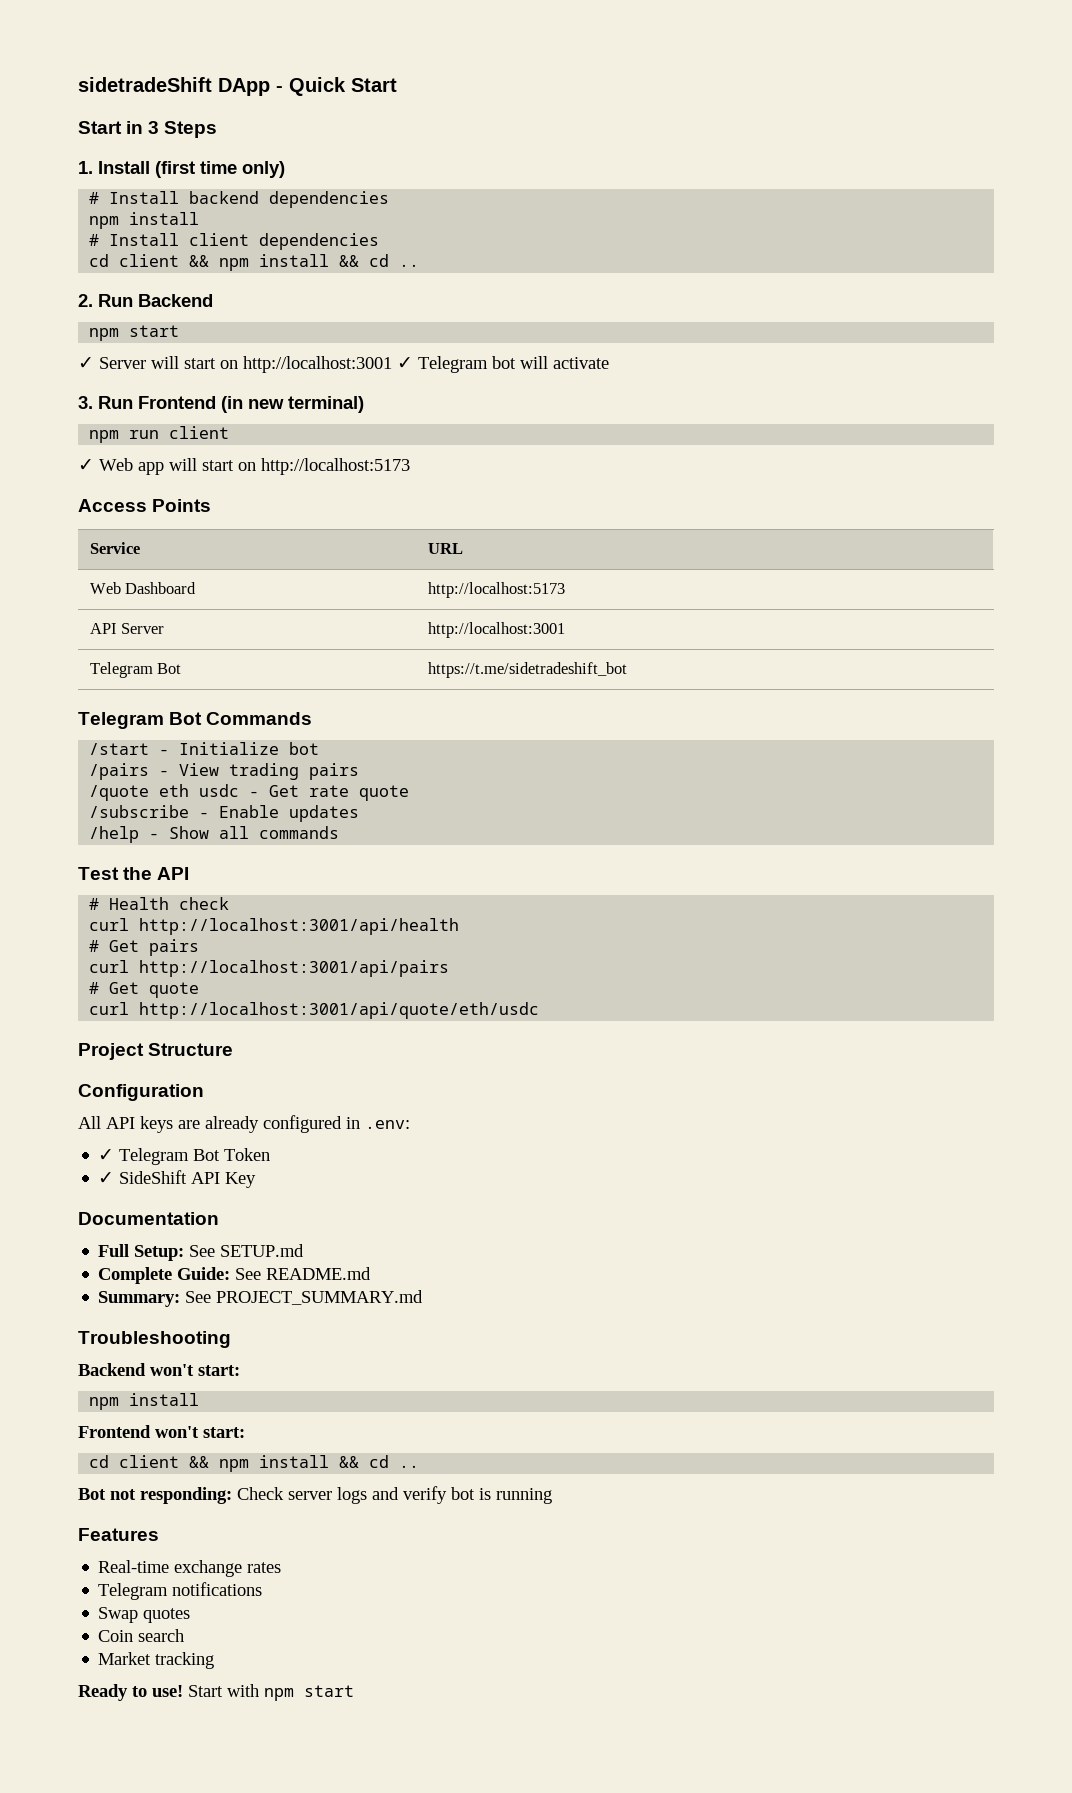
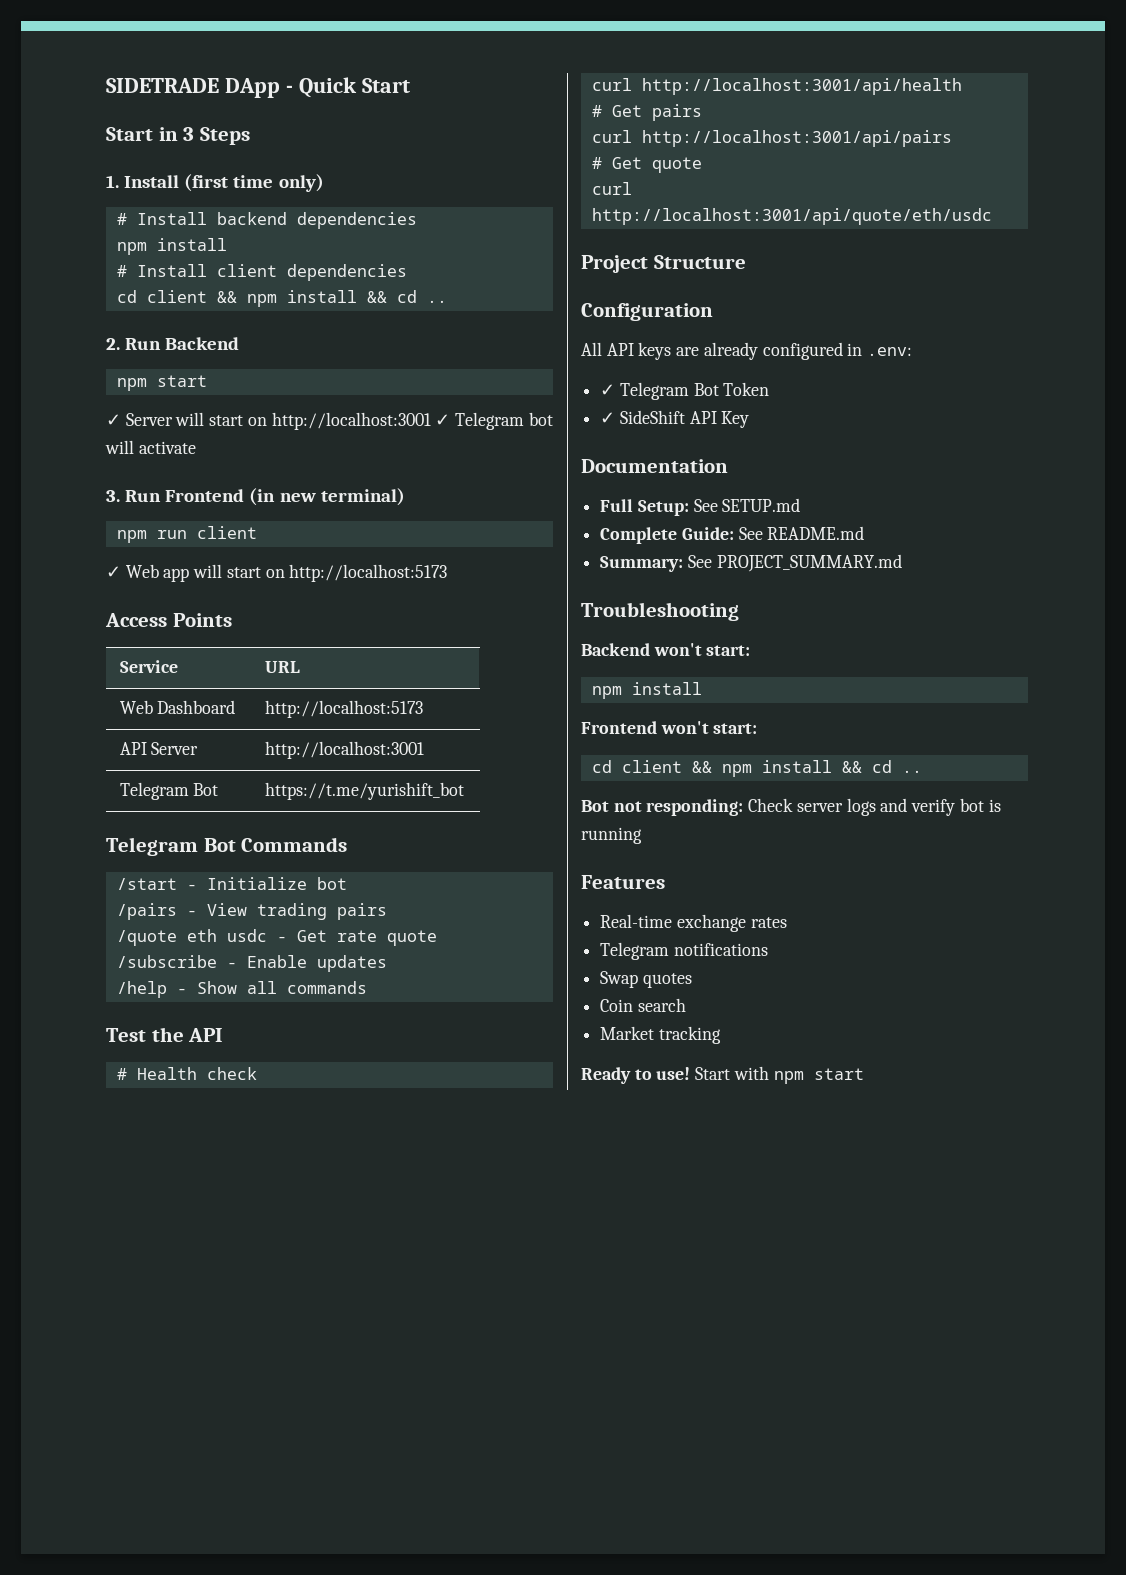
[78,77,212,92] sidetradeShift -> [106,78,219,93] SIDETRADE
[427,662,627,678] https://t.me/sidetradeshift_bot -> [264,782,464,800] https://t.me/yurishift_bot

